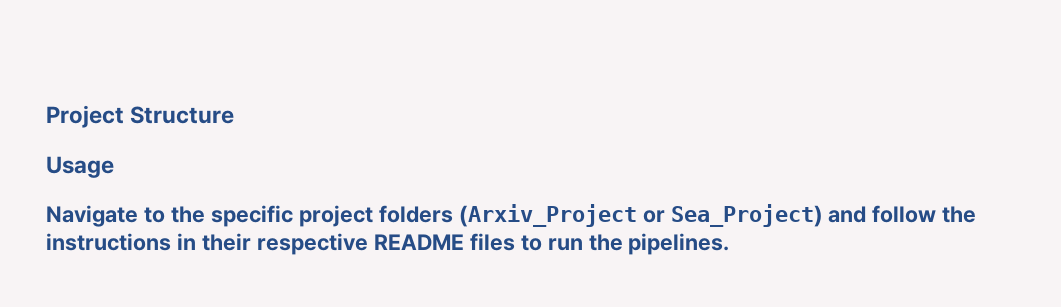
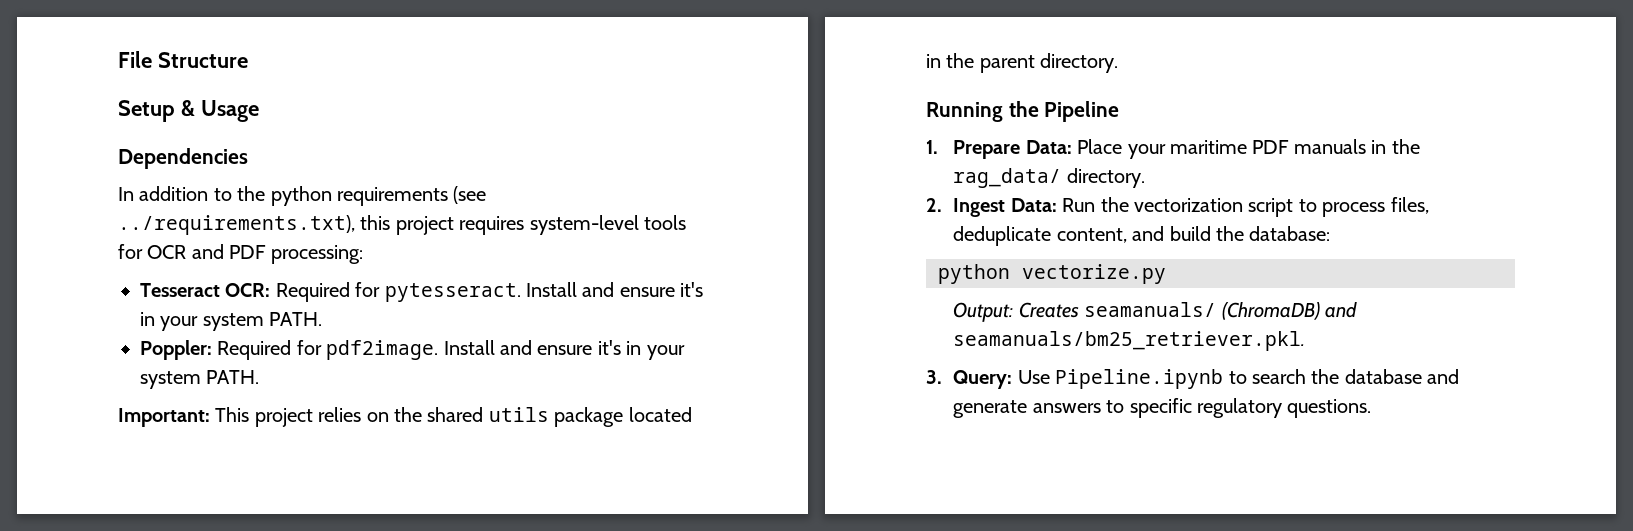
[46,105,124,128] Project -> [118,51,152,68] File
(235, 115) none -> [118,100,195,122] Setup &
[46,204,977,227] [46,233,730,255] Navigate to the specific project folders (Arxiv_Project or Sea_Project) and follow the instructions in their respective README files to run the pipelines. -> [118,148,248,169] [118,186,487,206] [118,215,686,235] [118,244,363,264] [140,282,704,302] [140,312,323,331] [140,340,685,360] [140,370,260,389] [118,407,692,427] [926,53,1119,73] [926,101,1120,122] [926,139,1420,159] [953,168,1145,188] [926,197,1429,217] [953,226,1331,246] [938,264,1166,284] [953,302,1357,322] [953,331,1306,351] [926,369,1460,389] [953,398,1372,418] Dependencies // In addition to the python requirements (see ../requirements.txt), this project requires system-level tools for OCR and PDF processing: // Tesseract OCR: Required for pytesseract. Install and ensure it's in your system PATH. // Poppler: Required for pdf2image. Install and ensure it's in your system PATH. // Important: This project relies on the shared utils package located in the parent directory. // Running the Pipeline // 1. Prepare Data: Place your maritime PDF manuals in the rag_data/ directory. // 2. Ingest Data: Run the vectorization script to process files, deduplicate content, and build the database: // python vectorize.py // Output: Creates seamanuals/ (ChromaDB) and seamanuals/bm25_retriever.pkl. // 3. Query: Use Pipeline.ipynb to search the database and generate answers to specific regulatory questions.

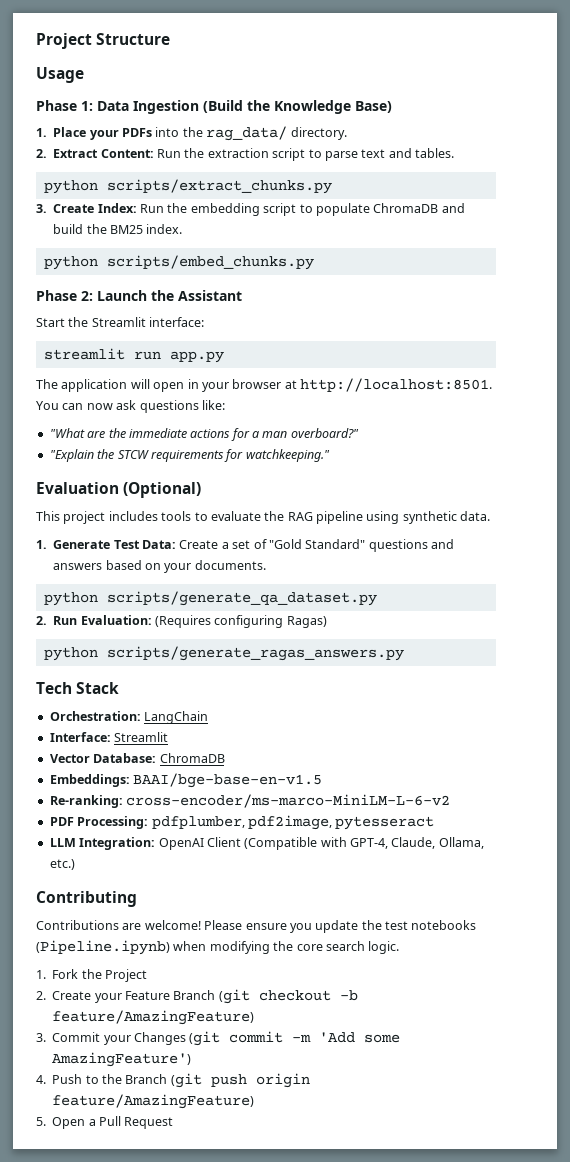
[118,51,152,68] File -> [36,33,92,49] Project
[118,100,195,122] Setup & -> (171, 39) none
[118,148,248,169] [118,186,487,206] [118,215,686,235] [118,244,363,264] [140,282,704,302] [140,312,323,331] [140,340,685,360] [140,370,260,389] [118,407,692,427] [926,53,1119,73] [926,101,1120,122] [926,139,1387,159] Dependencies // In addition to the python requirements (see ../requirements.txt), this project requires system-level tools for OCR and PDF processing: // Tesseract OCR: Required for pytesseract. Install and ensure it's in your system PATH. // Poppler: Required for pdf2image. Install and ensure it's in your system PATH. // Important: This project relies on the shared utils package located in the parent directory. // Running the Pipeline // 1. Prepare Data: Place your maritime PDF manuals in -> [36,100,392,114] [36,127,180,140] Phase 1: Data Ingestion (Build the Knowledge Base) // 1. Place your PDFs into
[953,197,1429,217] [953,226,1127,246] Ingest Data: Run the vectorization script to process files, deduplicate content, -> [53,148,454,161] [43,179,332,194] [36,203,439,216] Extract Content: Run the extraction script to parse text and tables. // python scripts/extract_chunks.py // 3. Create Index: Run the embedding script to populate ChromaDB
[1249,226,1331,241] [938,264,1166,284] [953,302,1357,322] [953,331,1306,351] [926,369,1460,389] [953,398,1372,418] database: // python vectorize.py // Output: Creates seamanuals/ (ChromaDB) and seamanuals/bm25_retriever.pkl. // 3. Query: Use Pipeline.ipynb to search the database and generate answers to specific regulatory questions. -> [110,224,183,234] [43,255,314,270] [36,290,242,301] [36,317,205,327] [43,348,224,363] [36,378,492,392] [36,400,225,413] [49,428,359,441] [49,449,330,462] [36,482,202,498] [36,511,491,524] [36,539,454,552] [53,560,266,573] [43,591,377,606] [36,615,327,628] [43,646,404,661] [36,682,120,694] [49,711,209,724] [49,732,169,742] [49,753,225,763] [49,773,323,788] [49,794,451,808] [49,815,435,830] [49,837,484,850] [49,859,75,870] [36,891,137,907] [36,920,477,933] [36,940,400,955] [36,969,147,982] [36,989,358,1004] [52,1010,255,1025] [36,1031,401,1046] [52,1052,192,1067] [36,1073,310,1088] [52,1094,255,1109] [36,1116,174,1129] BM25 index. // python scripts/embed_chunks.py // Phase 2: Launch the Assistant // Start the Streamlit interface: // streamlit run app.py // The application will open in your browser at http://localhost:8501. You can now ask questions like: // "What are the immediate actions for a man overboard?" // "Explain the STCW requirements for watchkeeping." // Evaluation (Optional) // This project includes tools to evaluate the RAG pipeline using synthetic data. // 1. Generate Test Data: Create a set of "Gold Standard" questions and answers based on your documents. // python scripts/generate_qa_dataset.py // 2. Run Evaluation: (Requires configuring Ragas) // python scripts/generate_ragas_answers.py // Tech Stack // Orchestration: LangChain // Interface: Streamlit // Vector Database: ChromaDB // Embeddings: BAAI/bge-base-en-v1.5 // Re-ranking: cross-encoder/ms-marco-MiniLM-L-6-v2 // PDF Processing: pdfplumber, pdf2image, pytesseract // LLM Integration: OpenAI Client (Compatible with GPT-4, Claude, Ollama, etc.) // Contributing // Contributions are welcome! Please ensure you update the test notebooks (Pipeline.ipynb) when modifying the core search logic. // 1. Fork the Project // 2. Create your Feature Branch (git checkout -b feature/AmazingFeature) // 3. Commit your Changes (git commit -m 'Add some AmazingFeature') // 4. Push to the Branch (git push origin feature/AmazingFeature) // 5. Open a Pull Request

